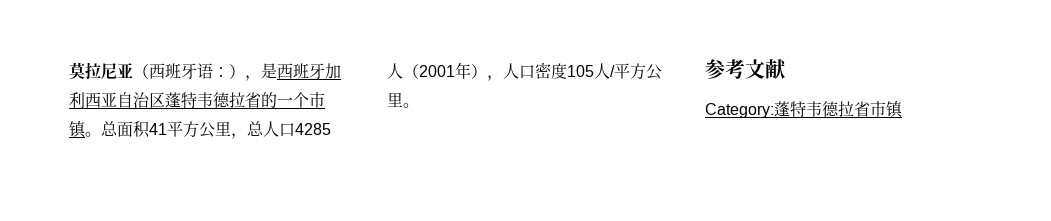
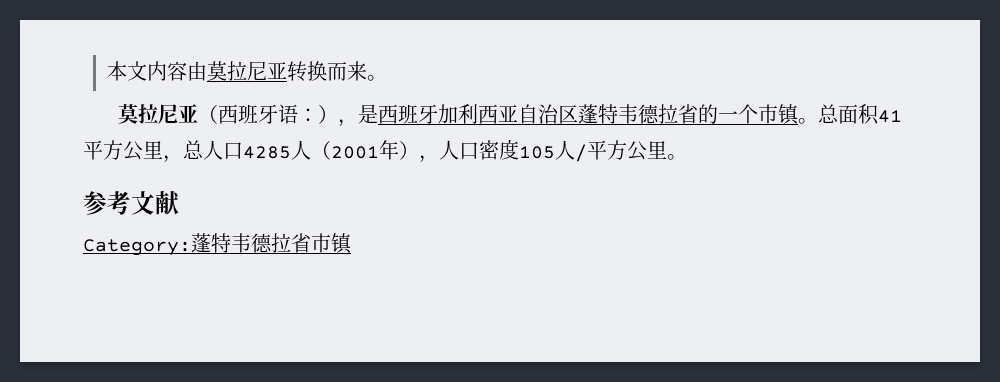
(69, 71) none -> [106,61,387,82] 本文内容由莫拉尼亚转换而来。 //

